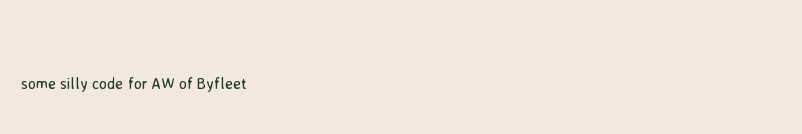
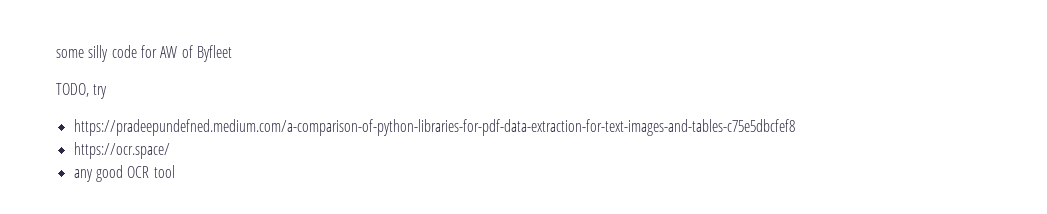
(248, 84) none -> [56,83,108,99] [73,119,795,136] [73,142,170,159] [73,165,175,182] // TODO, try // https://pradeepundefned.medium.com/a-comparison-of-python-libraries-for-pdf-data-extraction-for-text-images-and-tables-c75e5dbcfef8 // https://ocr.space/ // any good OCR tool

